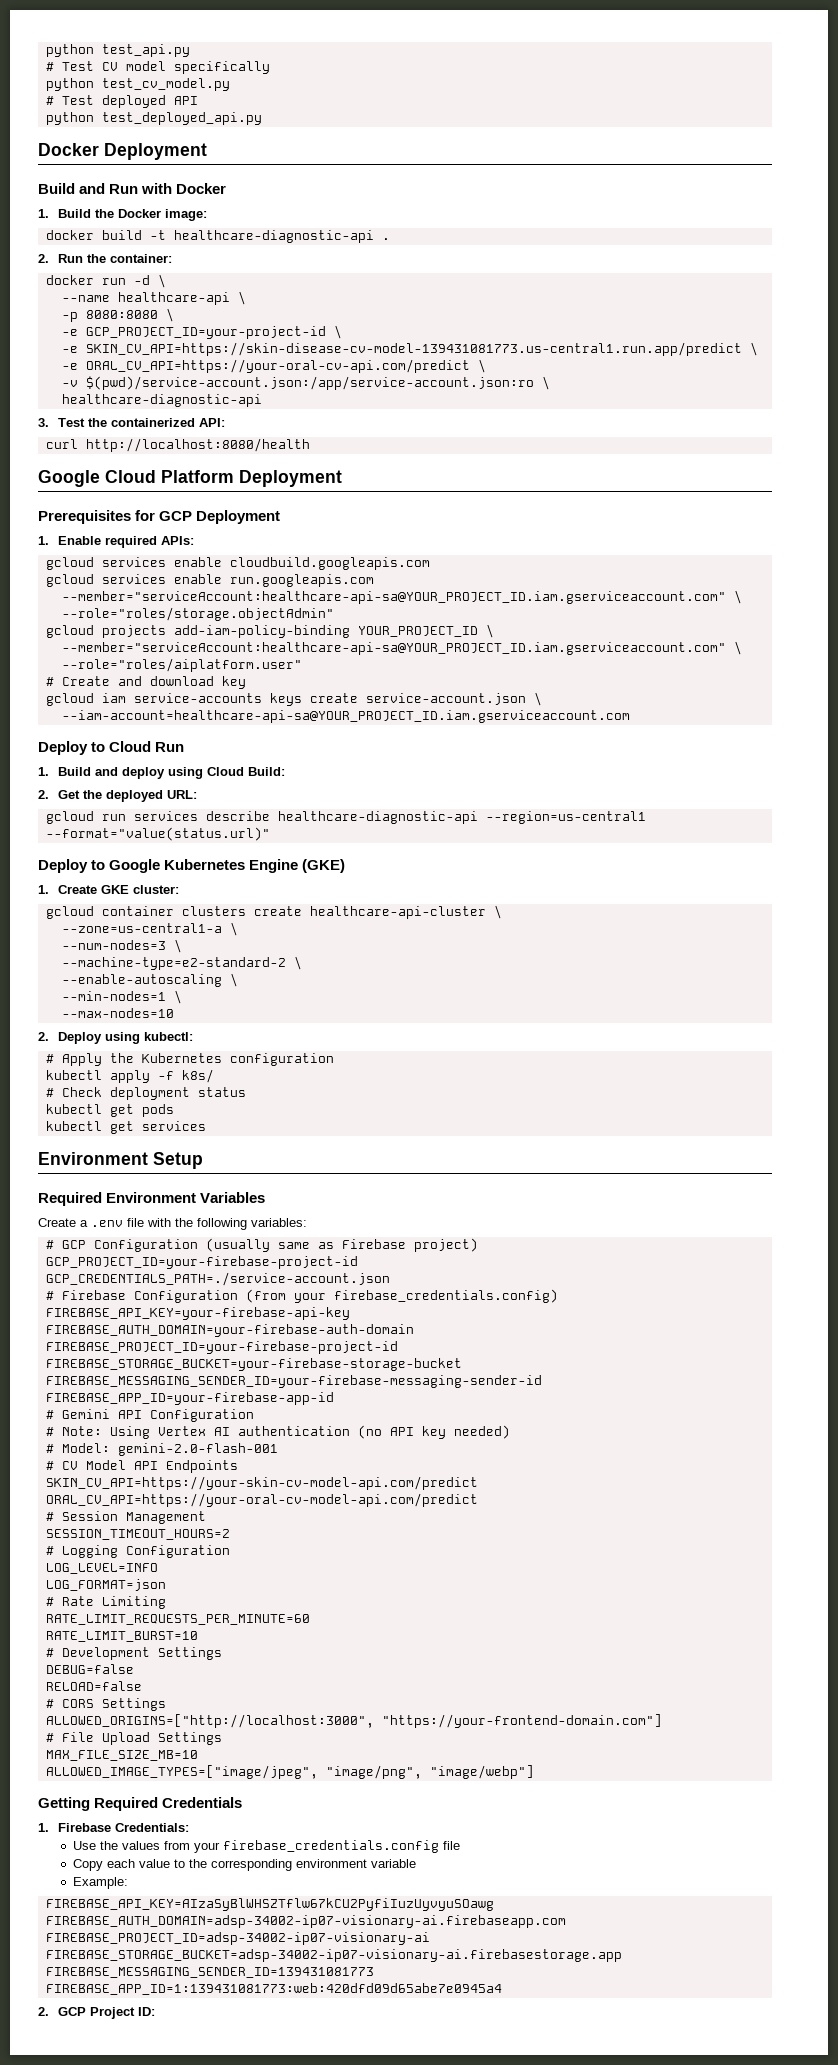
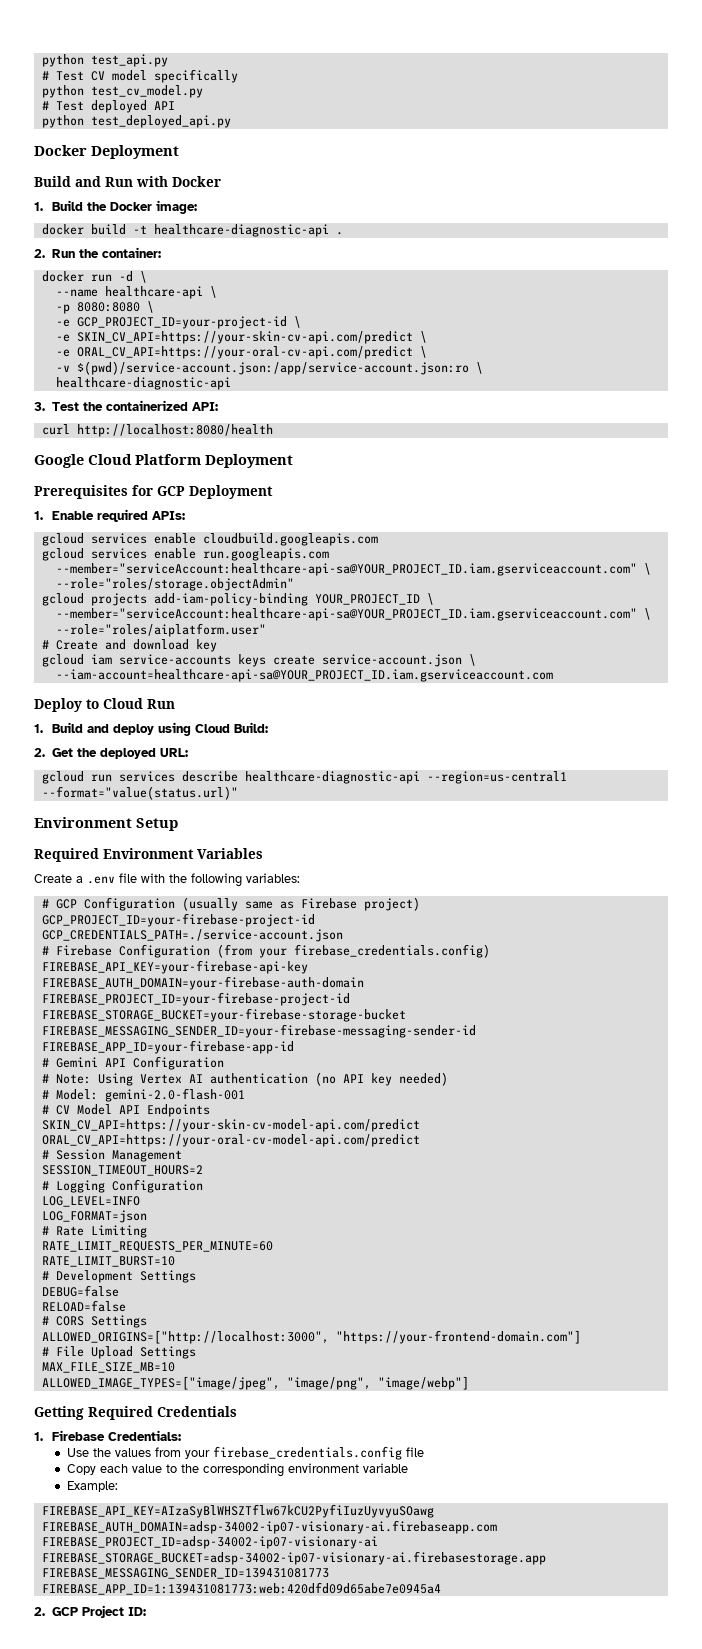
[85,342,742,356] SKIN_CV_API=https://skin-disease-cv-model-139431081773.us-central1.run.app/predict -> [76,331,413,344] SKIN_CV_API=https://your-skin-cv-api.com/predict
[38,859,346,873] [38,885,180,894] [45,905,502,919] [61,922,238,936] [61,939,182,953] [61,956,302,970] [61,973,238,987] [61,990,182,1004] [61,1008,174,1018] [38,1032,194,1044] [45,1053,334,1066] [45,1069,214,1083] [45,1087,246,1100] [45,1104,174,1117] [45,1121,206,1134] // Deploy to Google Kubernetes Engine (GKE) // 1. Create GKE cluster: // gcloud container clusters create healthcare-api-cluster \ // --zone=us-central1-a \ // --num-nodes=3 \ // --machine-type=e2-standard-2 \ // --enable-autoscaling \ // --min-nodes=1 \ // --max-nodes=10 // 2. Deploy using kubectl: // # Apply the Kubernetes configuration // kubectl apply -f k8s/ // # Check deployment status // kubectl get pods // kubectl get services -> (238, 793) none

